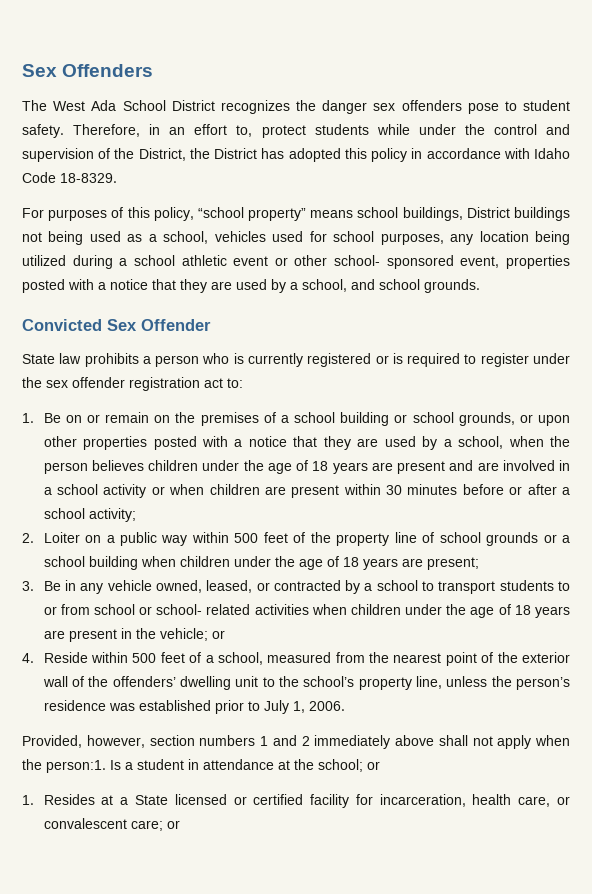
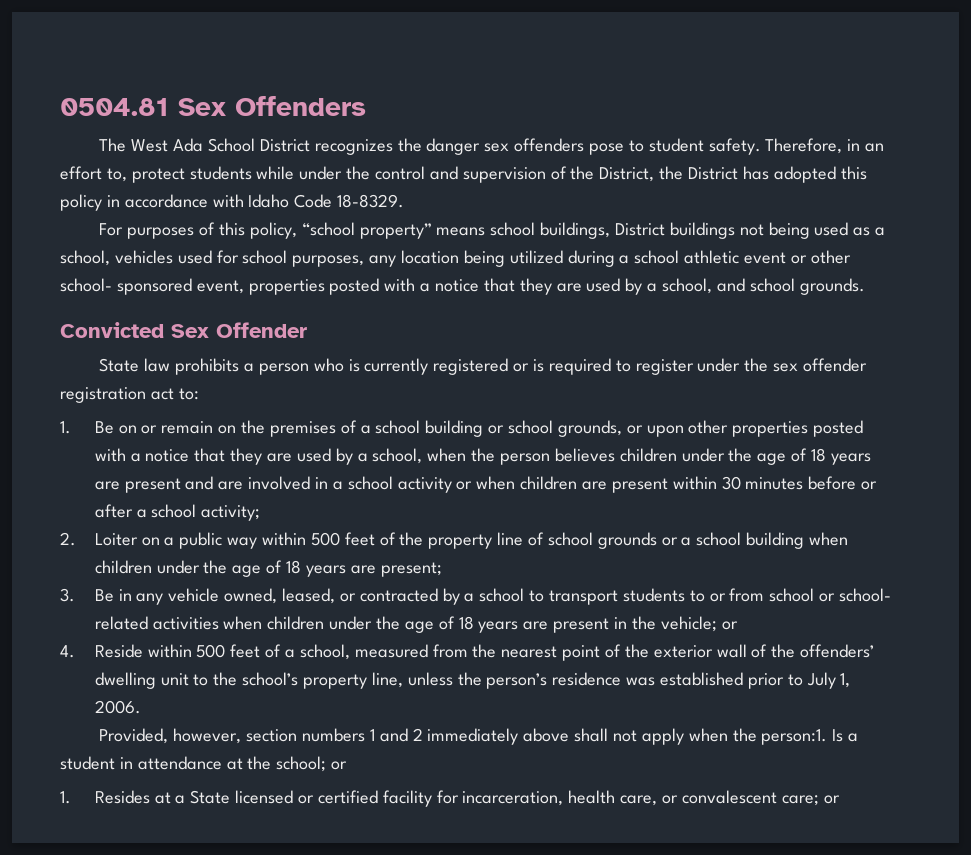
(22, 70) none -> [60,98,169,116] 0504.81

